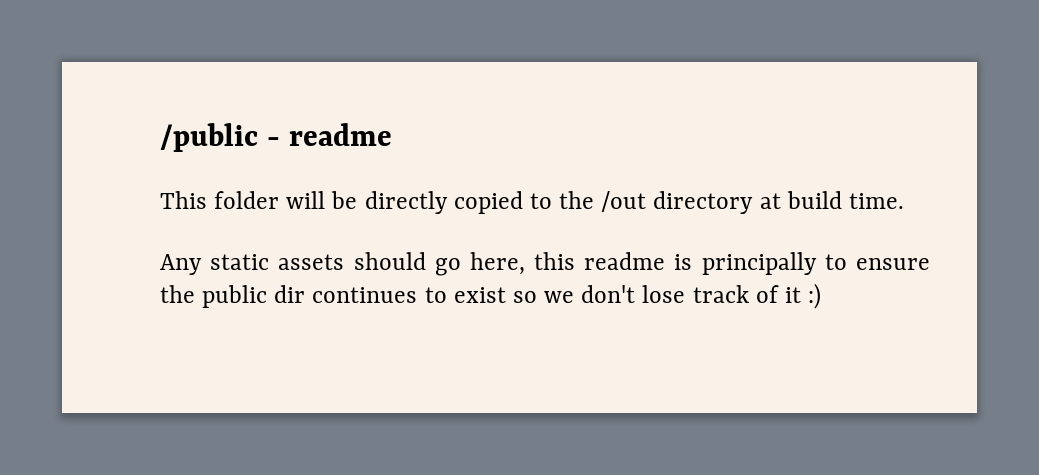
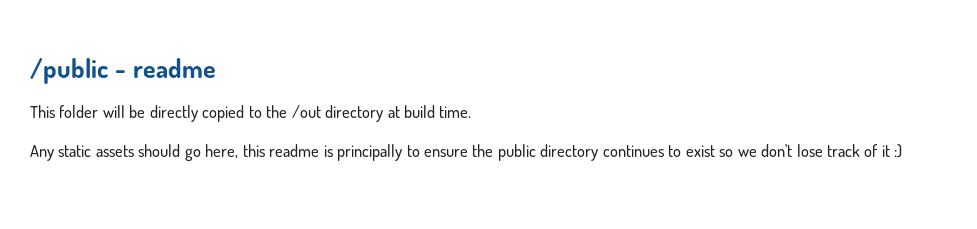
[274,285,306,303] dir -> [540,144,599,161] directory

